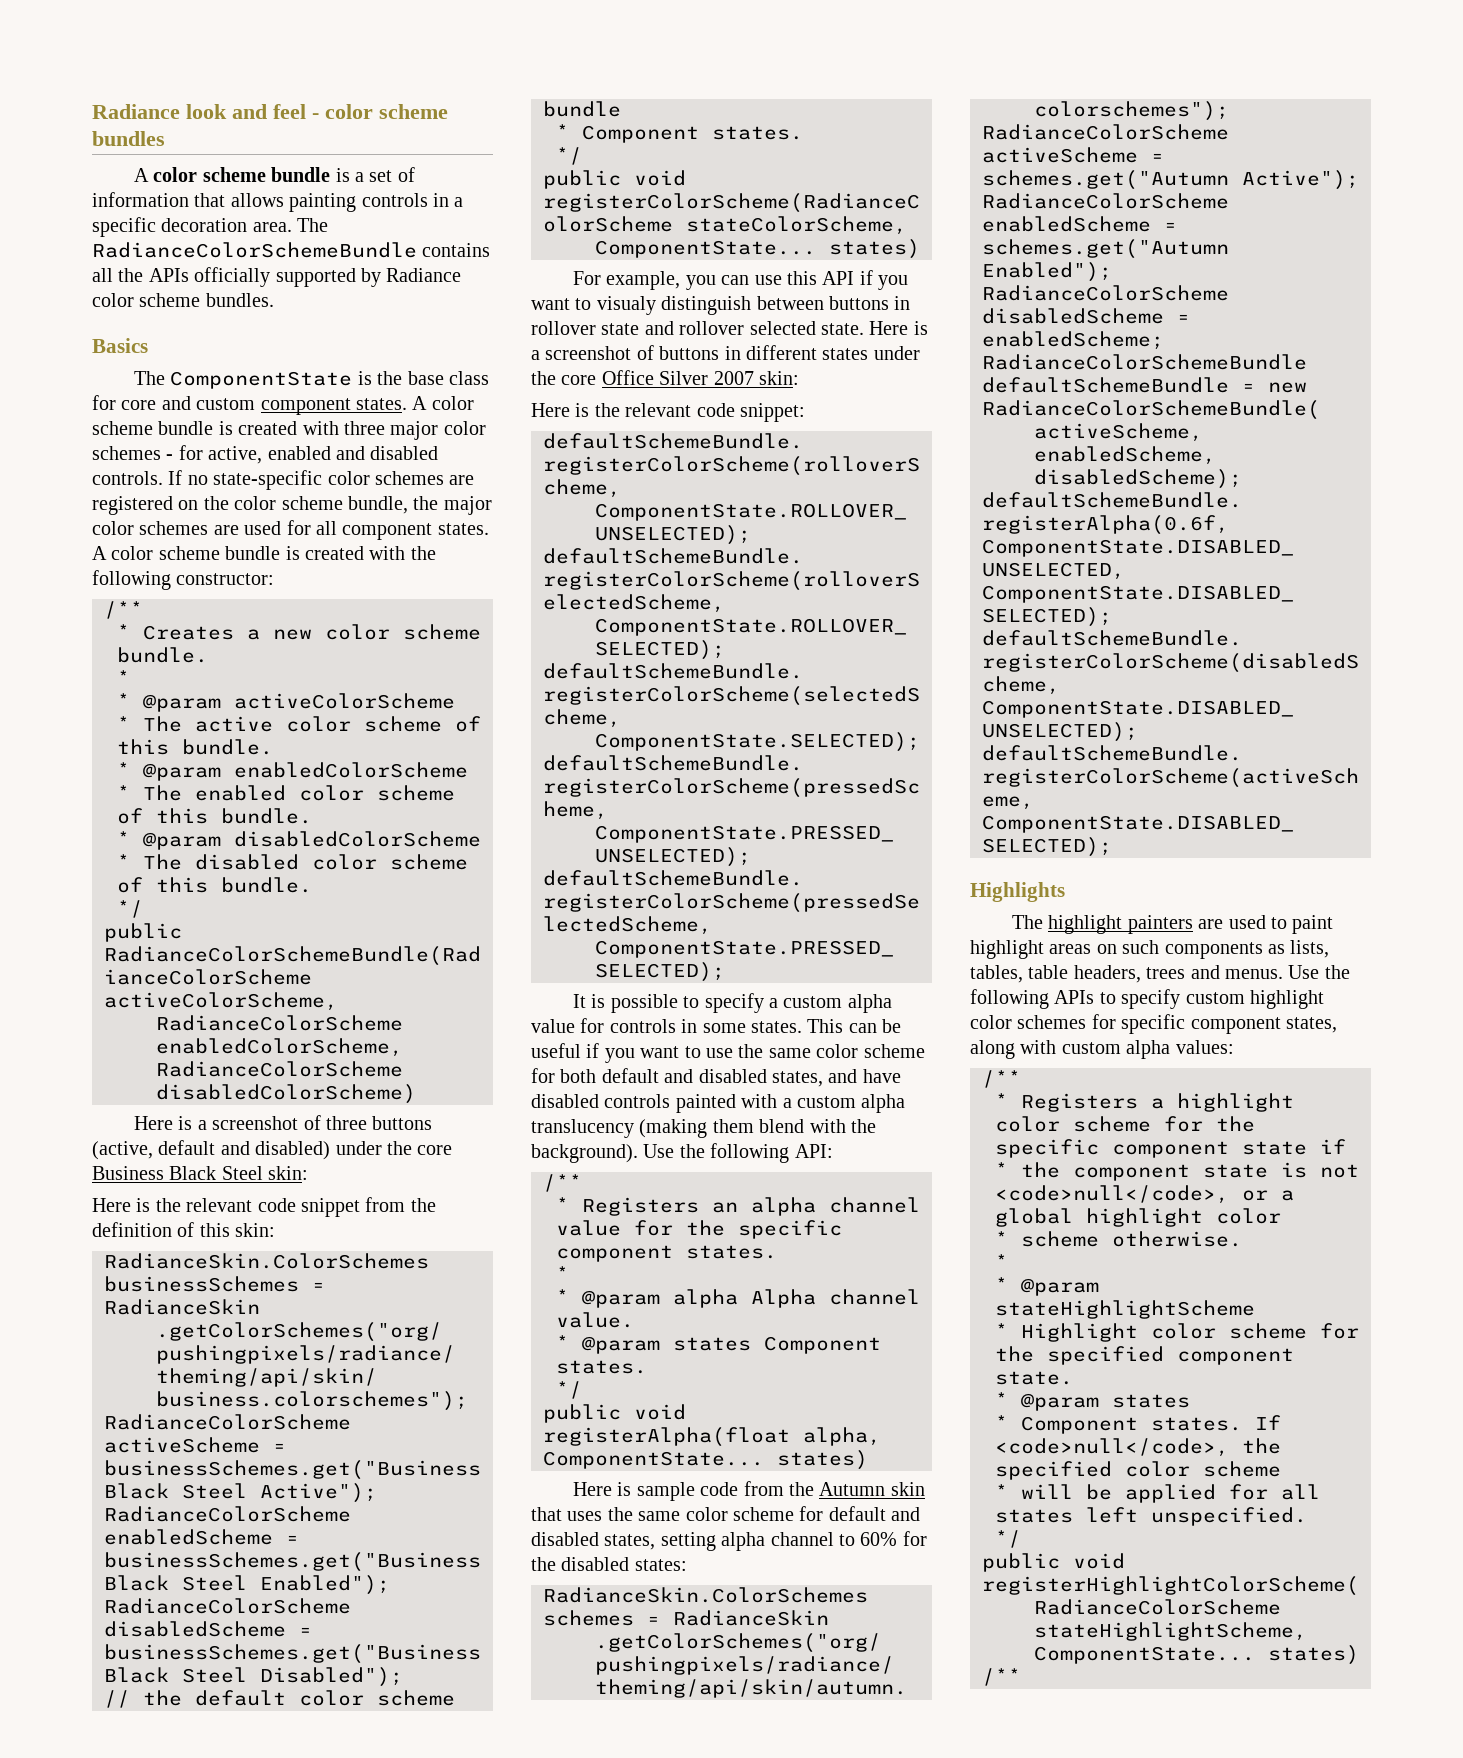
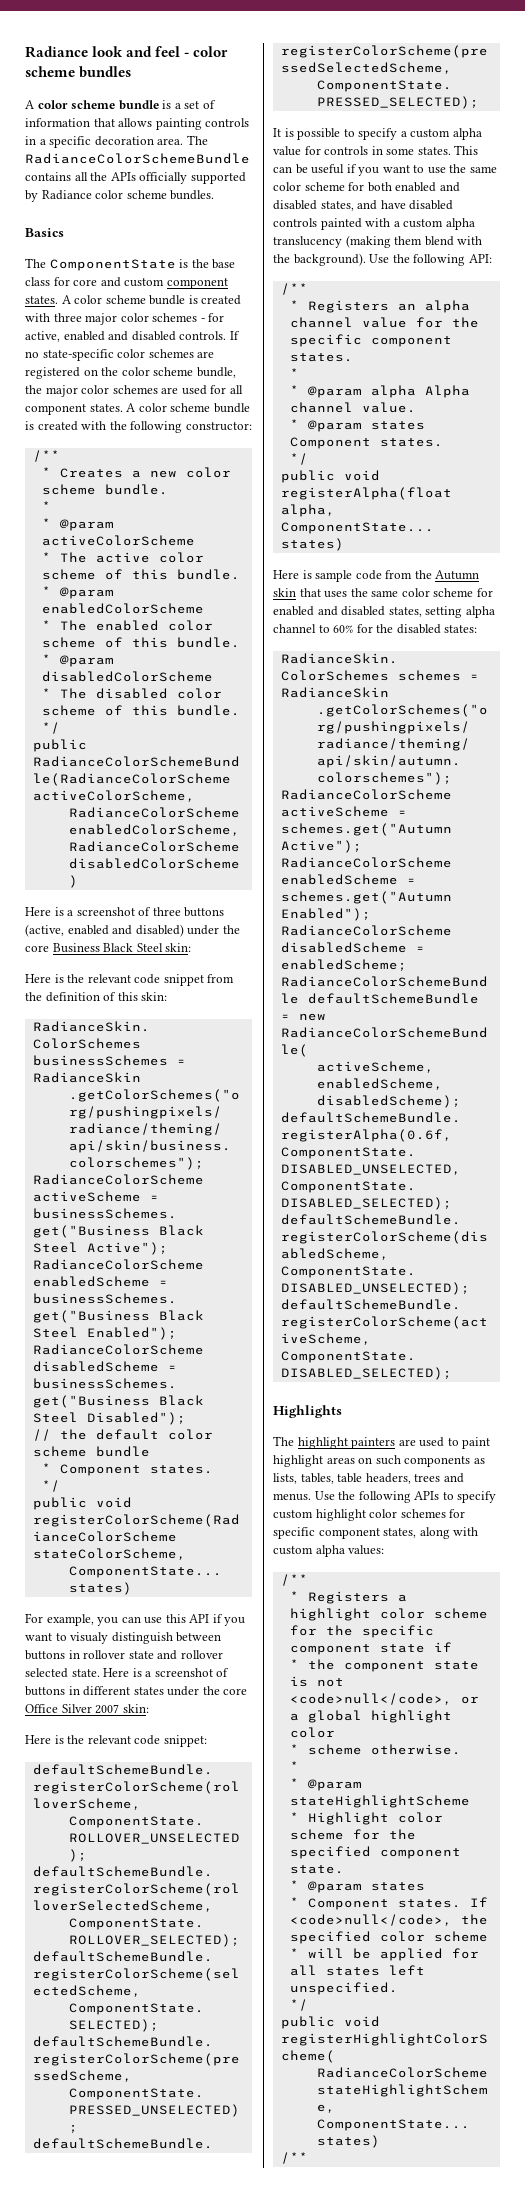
[158,1140,216,1155] default -> [67,925,109,935] enabled
[601,1068,659,1083] default -> [395,182,437,192] enabled
[828,1506,886,1521] default -> [273,606,314,616] enabled

